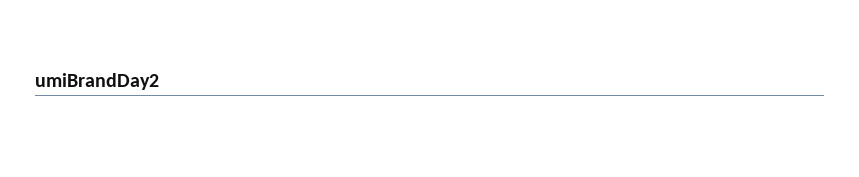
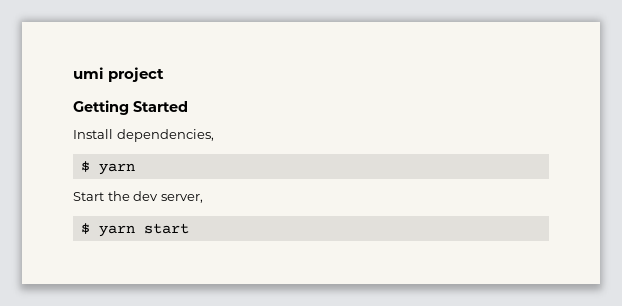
[35,73,159,90] umiBrandDay2 -> [73,67,165,82] [73,100,188,115] [73,129,214,142] [80,161,135,175] [73,191,203,203] [80,223,189,237] umi project // Getting Started // Install dependencies, // $ yarn // Start the dev server, // $ yarn start

